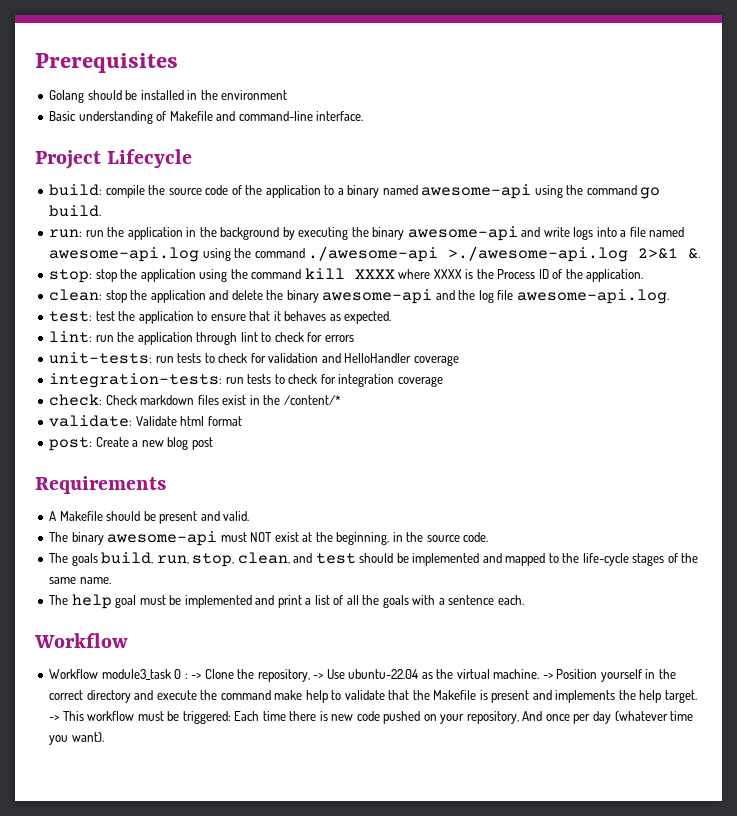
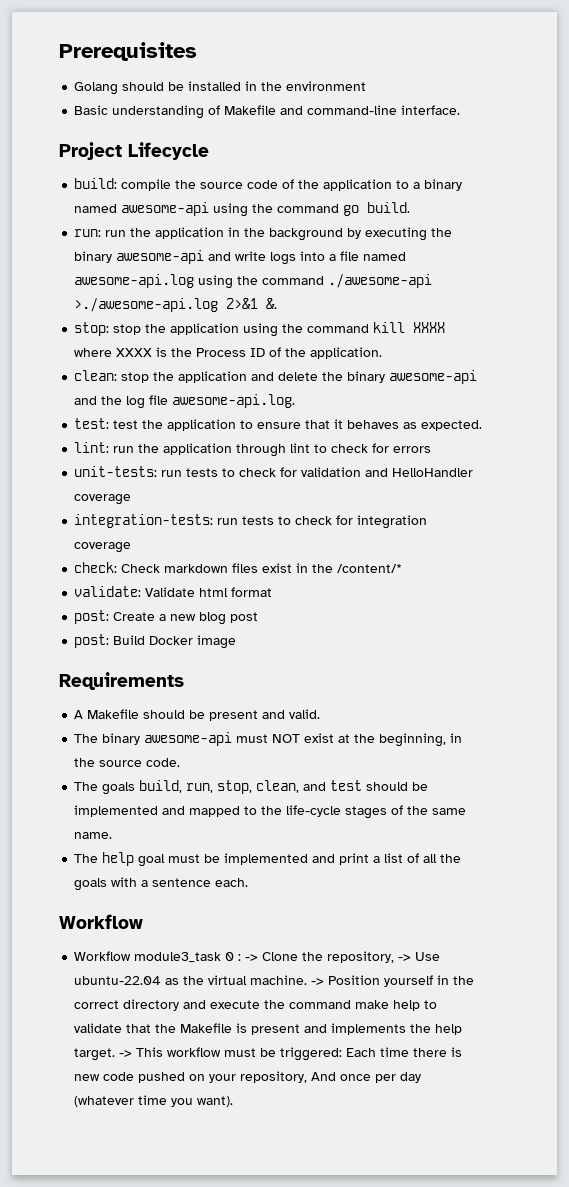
(213, 443) none -> [74,634,237,649] // post: Build Docker image

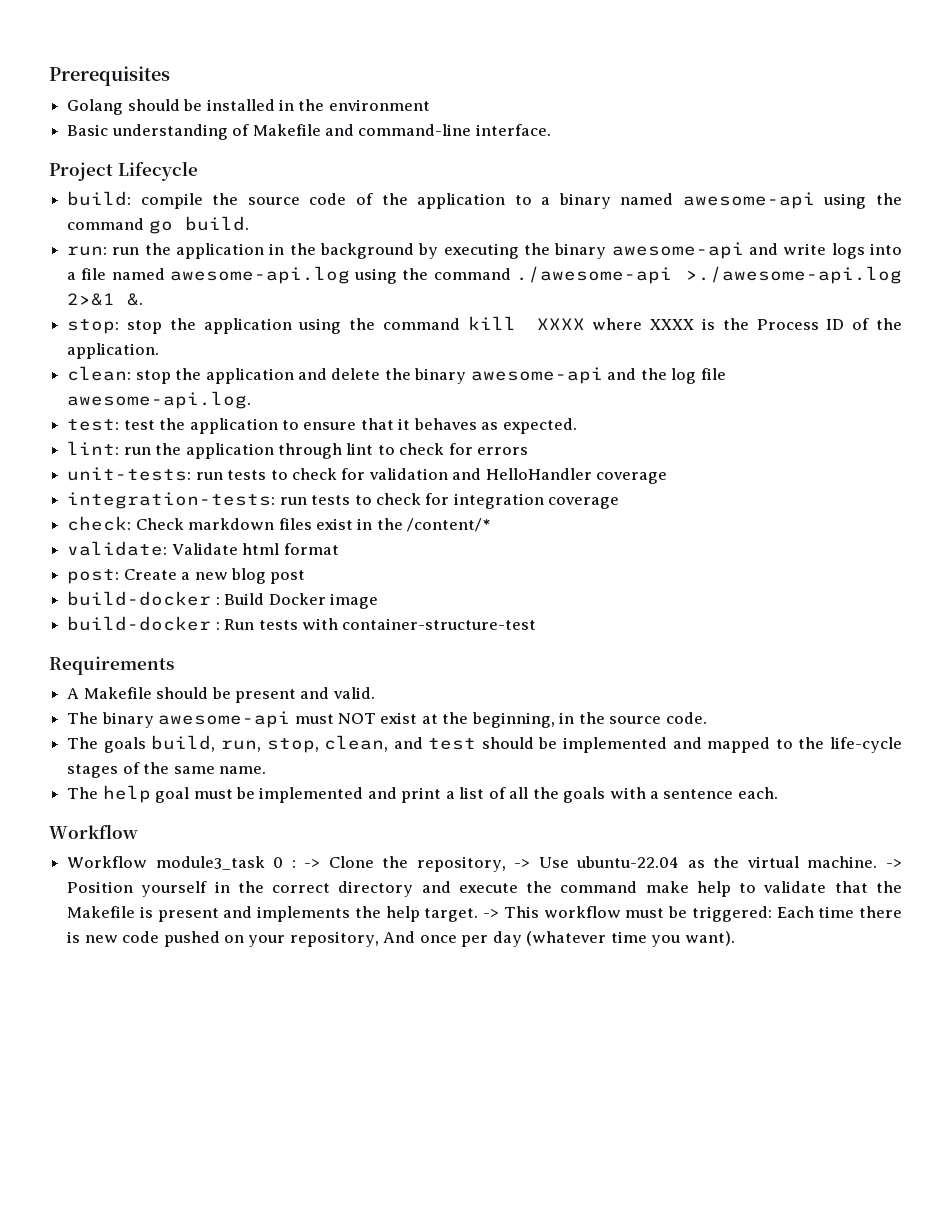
[74,634,110,648] post: -> [67,591,220,606] build-docker :
(237, 642) none -> [67,616,537,631] // build-docker : Run tests with container-structure-test

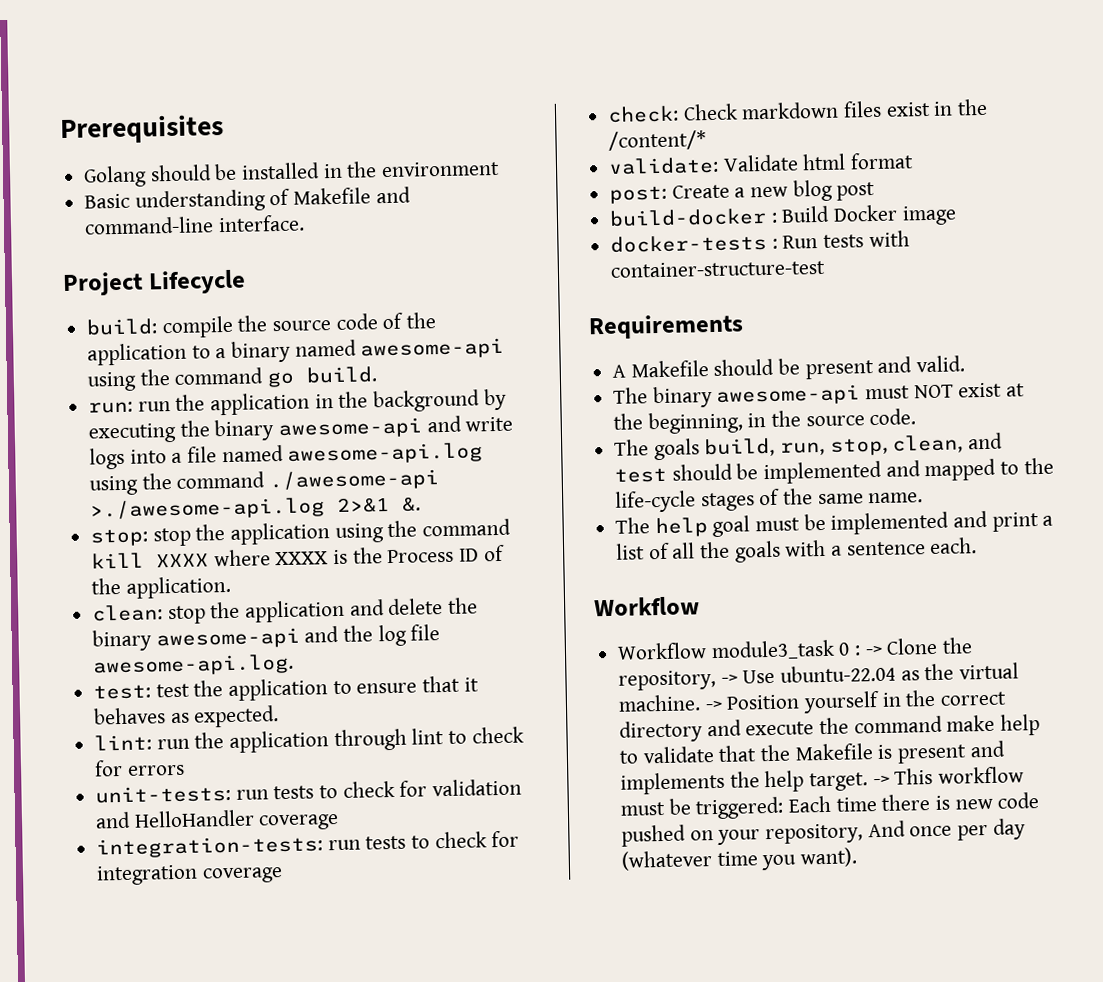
[67,616,212,631] build-docker -> [610,233,768,253] docker-tests

